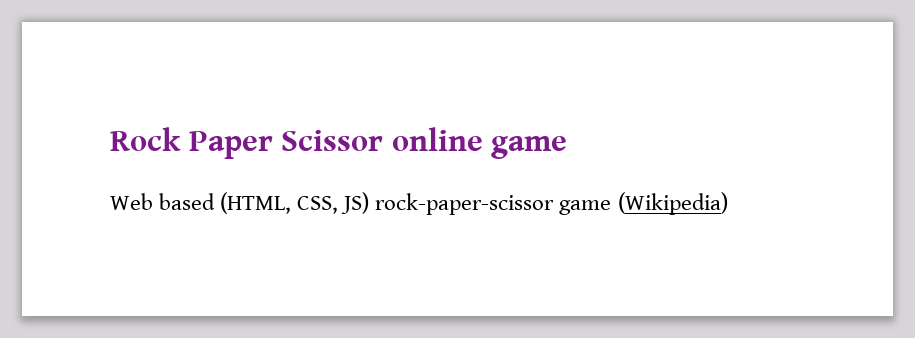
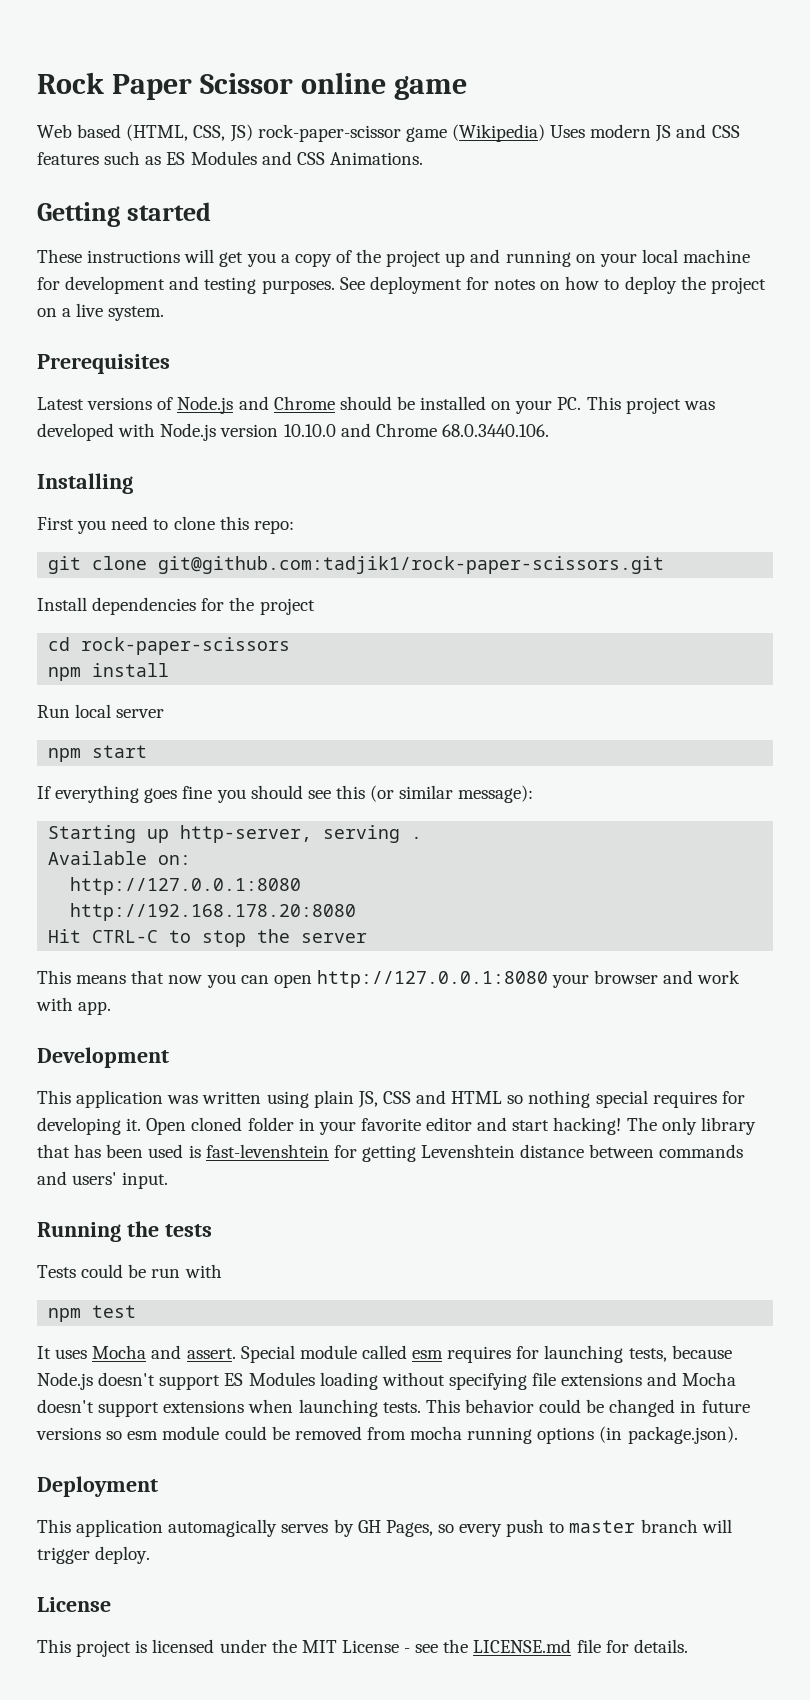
(728, 203) none -> [550,124,740,142] [37,151,423,165] [37,202,211,227] [37,249,751,267] [37,276,766,294] [37,303,165,321] [37,354,170,374] [37,396,715,414] [37,423,549,441] [37,473,133,494] [37,516,294,534] [48,556,665,574] [37,597,315,615] [48,637,291,655] [48,663,170,681] [37,704,165,718] [48,745,148,762] [37,785,534,803] [48,825,423,843] [48,851,192,865] [70,877,302,895] [70,903,357,921] [48,929,368,947] [37,970,741,988] [36,997,112,1015] [37,1047,169,1068] [37,1090,745,1108] [37,1117,756,1135] [37,1144,744,1162] [37,1171,169,1189] [37,1221,212,1242] [37,1264,222,1278] [48,1305,137,1322] [37,1345,732,1363] [37,1372,737,1390] [37,1399,750,1417] [36,1426,738,1444] [37,1476,158,1497] [37,1519,732,1537] [37,1546,151,1564] [37,1597,111,1612] [37,1639,688,1657] Uses modern JS and CSS features such as ES Modules and CSS Animations. // Getting started // These instructions will get you a copy of the project up and running on your local machine for development and testing purposes. See deployment for notes on how to deploy the project on a live system. // Prerequisites // Latest versions of Node.js and Chrome should be installed on your PC. This project was developed with Node.js version 10.10.0 and Chrome 68.0.3440.106. // Installing // First you need to clone this repo: // git clone git@github.com:tadjik1/rock-paper-scissors.git // Install dependencies for the project // cd rock-paper-scissors // npm install // Run local server // npm start // If everything goes fine you should see this (or similar message): // Starting up http-server, serving . // Available on: // http://127.0.0.1:8080 // http://192.168.178.20:8080 // Hit CTRL-C to stop the server // This means that now you can open http://127.0.0.1:8080 your browser and work with app. // Development // This application was written using plain JS, CSS and HTML so nothing special requires for developing it. Open cloned folder in your favorite editor and start hacking! The only library that has been used is fast-levenshtein for getting Levenshtein distance between commands and users' input. // Running the tests // Tests could be run with // npm test // It uses Mocha and assert. Special module called esm requires for launching tests, because Node.js doesn't support ES Modules loading without specifying file extensions and Mocha doesn't support extensions when launching tests. This behavior could be changed in future versions so esm module could be removed from mocha running options (in package.json). // Deployment // This application automagically serves by GH Pages, so every push to master branch will trigger deploy. // License // This project is licensed under the MIT License - see the LICENSE.md file for details.

